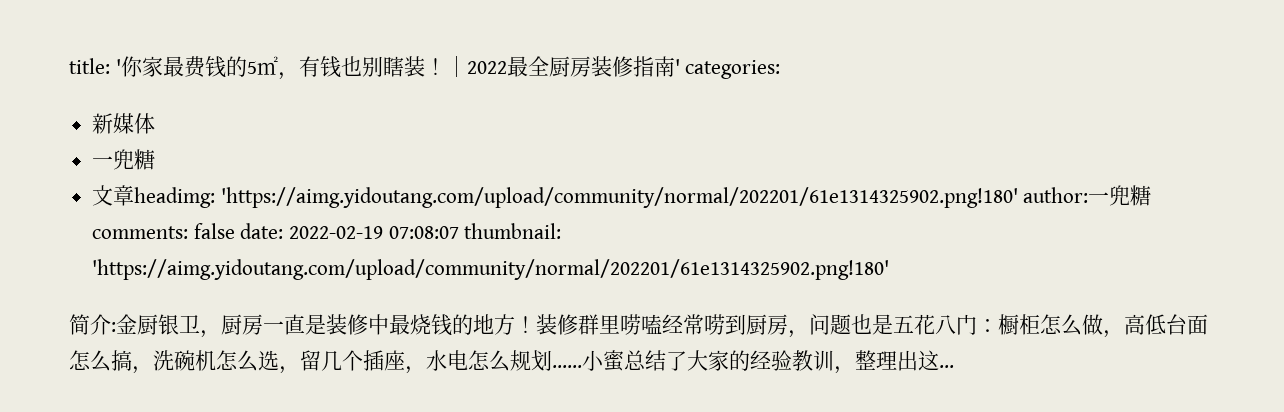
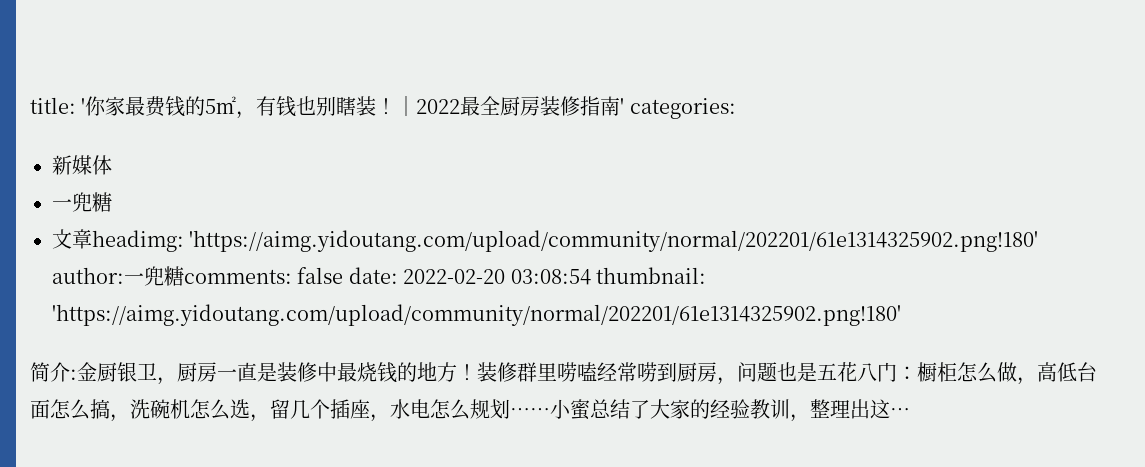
[289,226,459,239] 2022-02-19 07:08:07 -> [403,269,591,285] 2022-02-20 03:08:54

